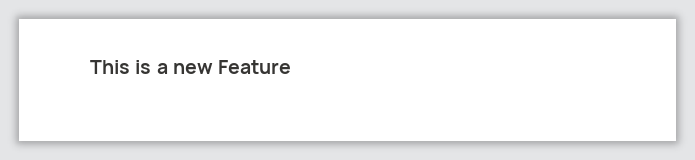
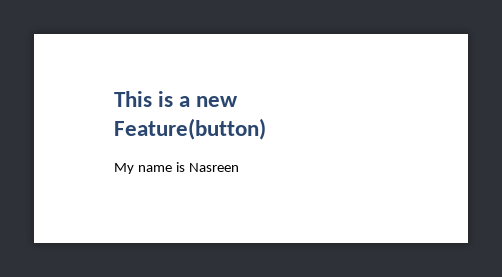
[218,60,292,74] Feature -> [114,118,266,140] [114,162,239,174] Feature(button) // My name is Nasreen

